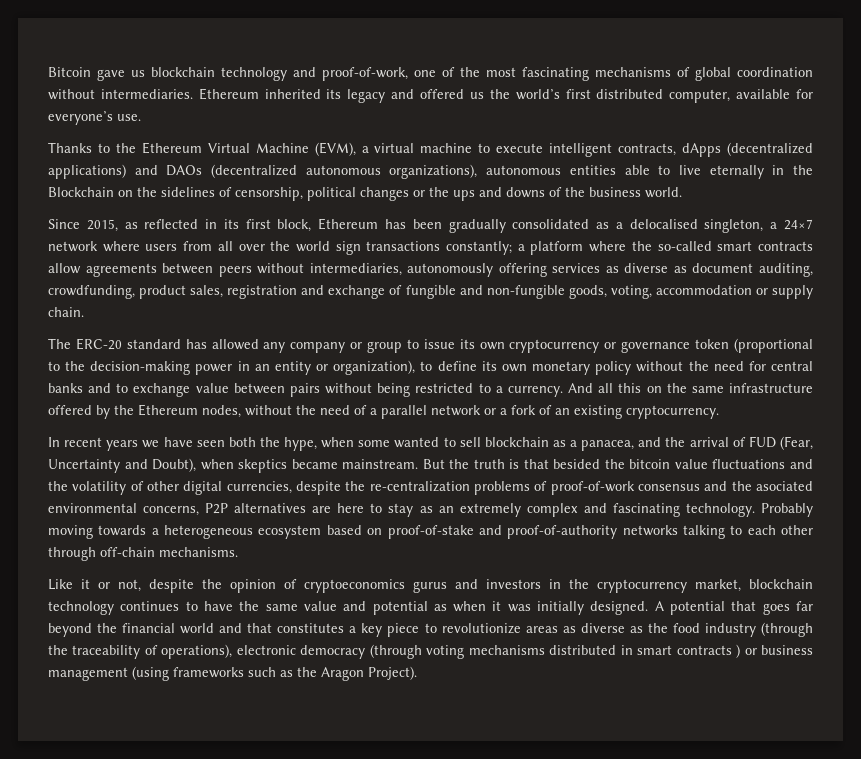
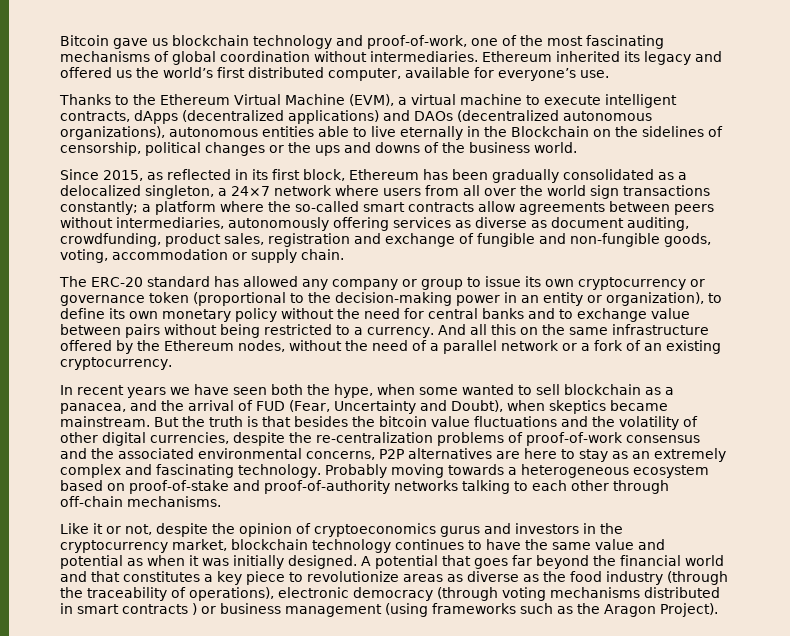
[629,219,698,229] delocalised -> [60,185,141,196] delocalized
[553,459,601,469] besided -> [294,416,348,427] besides
[756,481,813,491] asociated -> [118,448,194,459] associated

